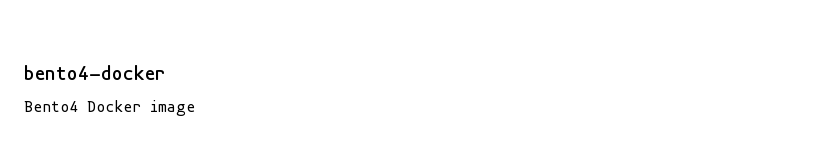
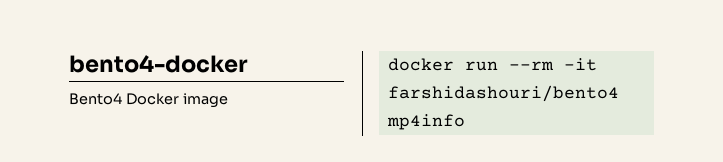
(195, 108) none -> [387,58,597,71] [387,85,619,102] [386,114,465,130] // docker run --rm -it farshidashouri/bento4 mp4info

